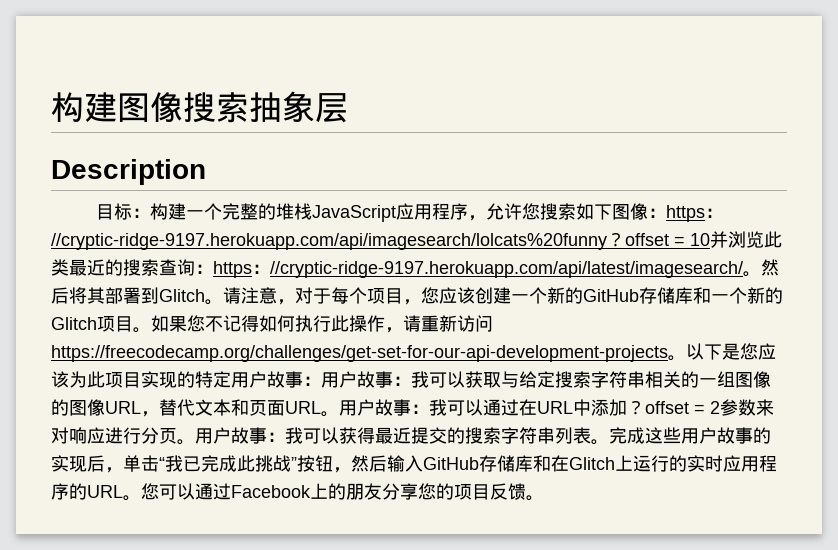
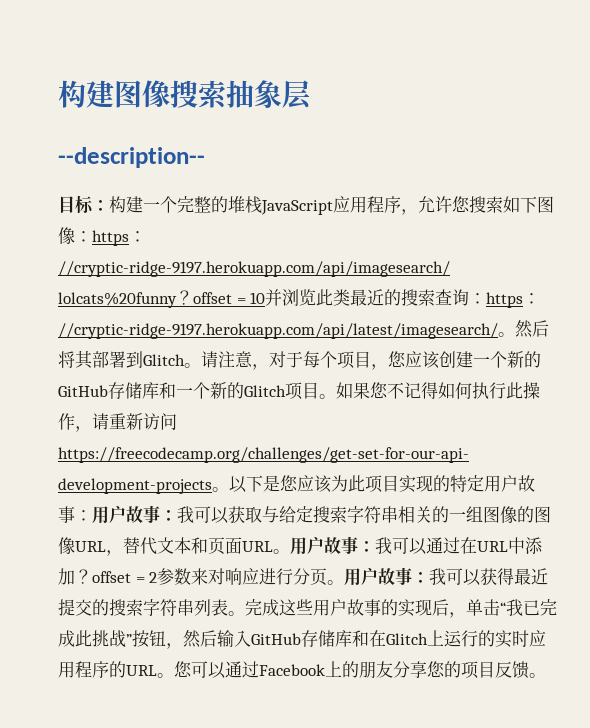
[51,159,206,185] Description -> [58,147,205,168] --description--

